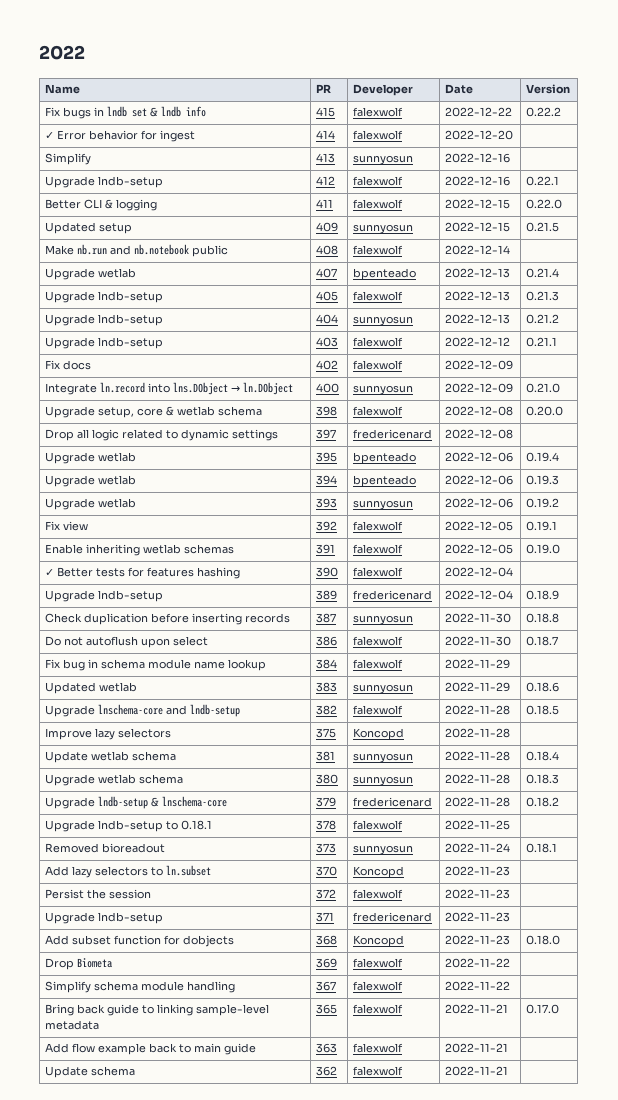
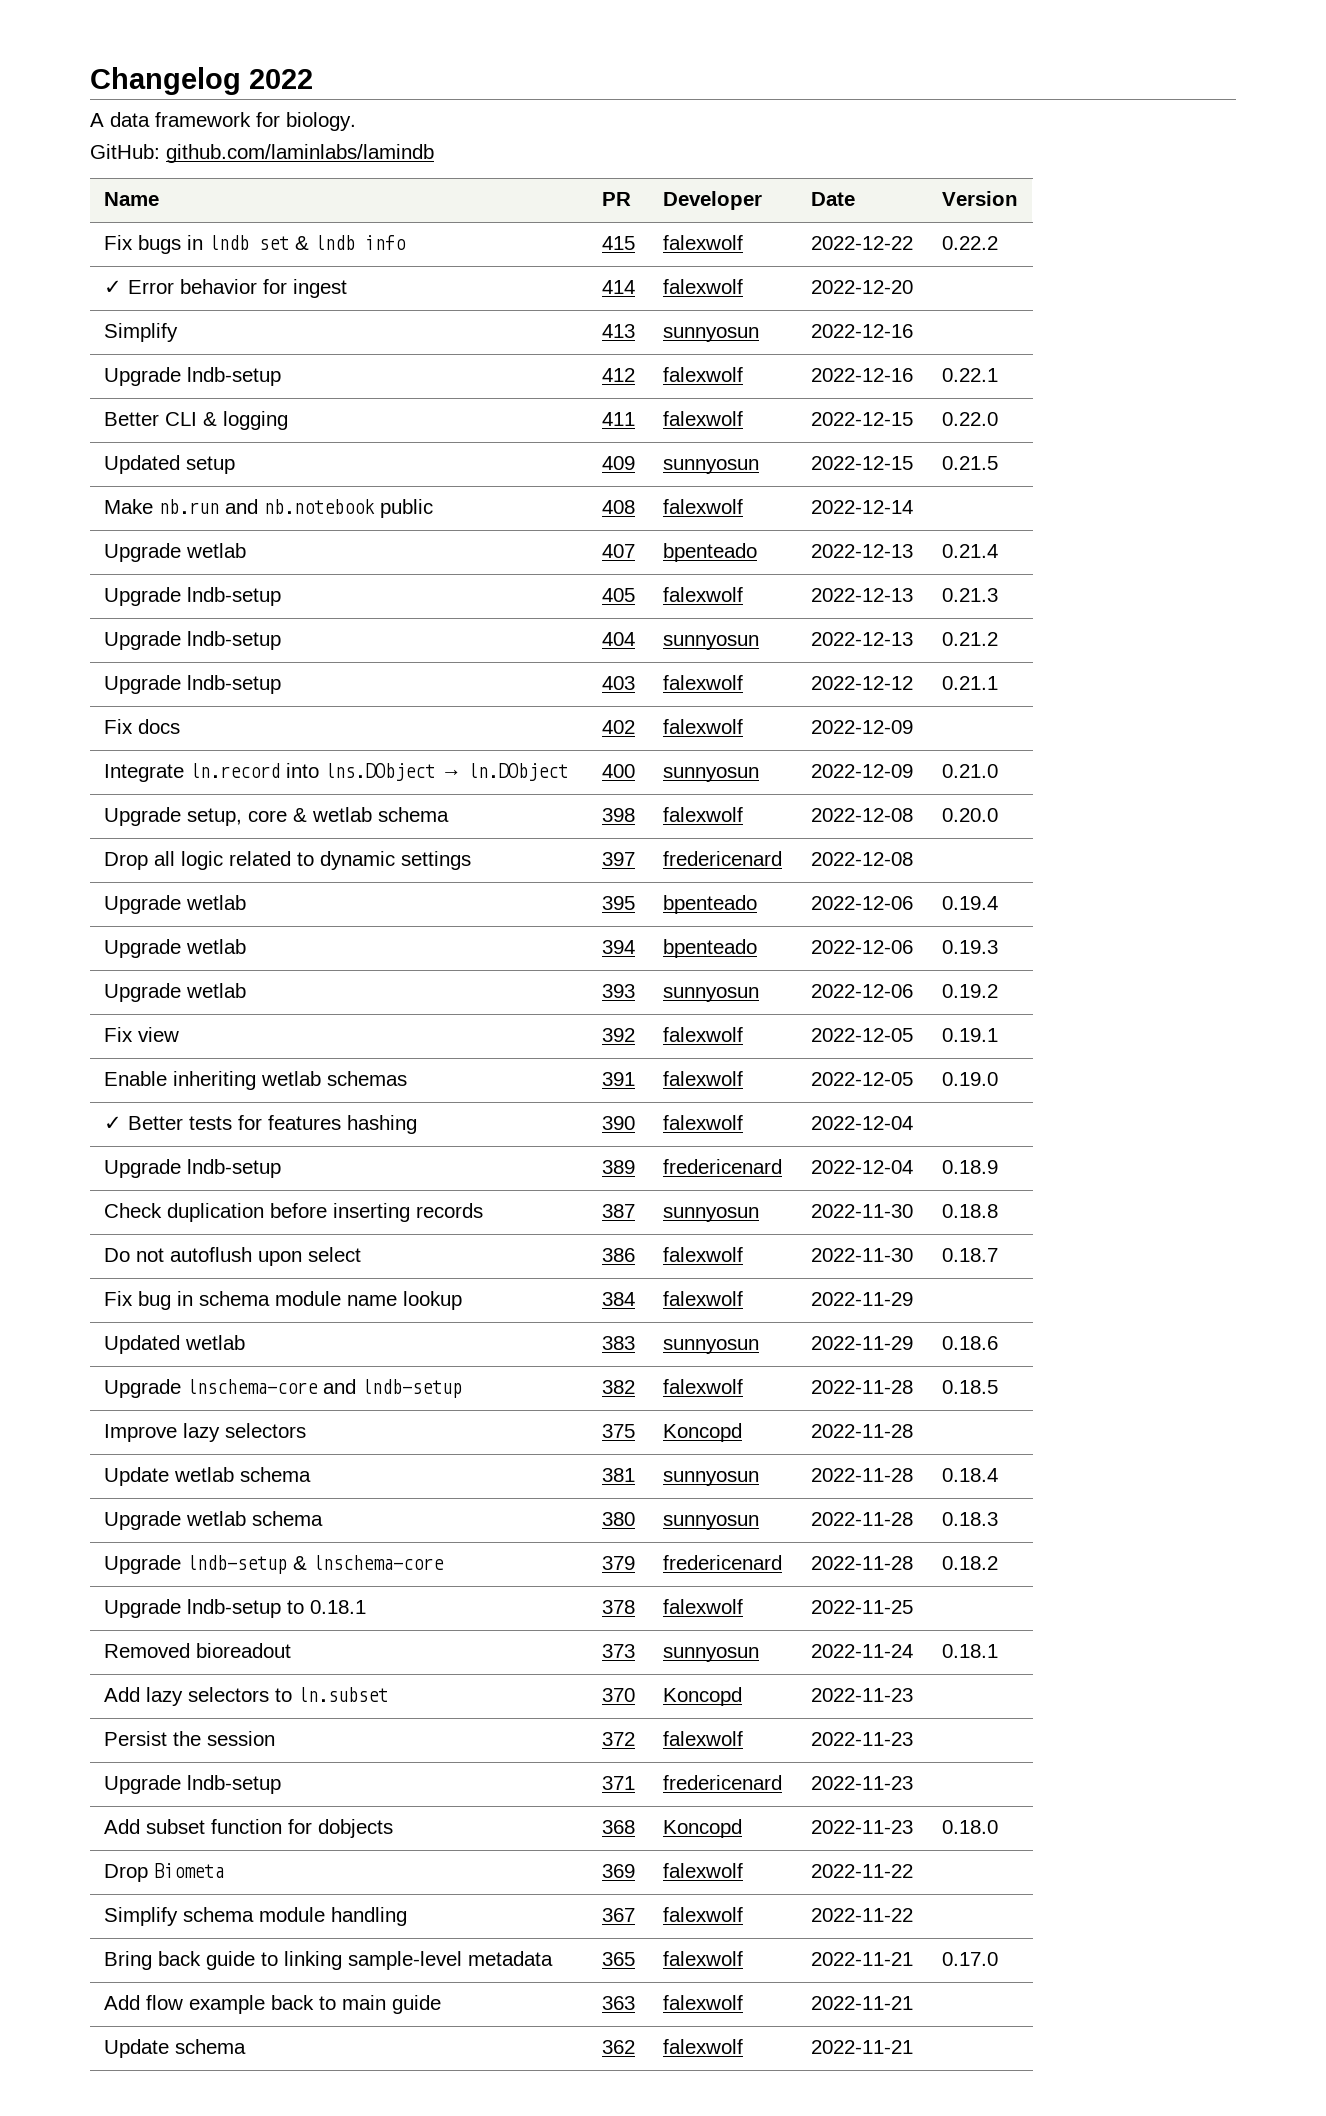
(39, 52) none -> [90,67,241,95] Changelog
(85, 52) none -> [90,112,356,131] [90,144,434,163] // A data framework for biology. // GitHub: github.com/laminlabs/lamindb

